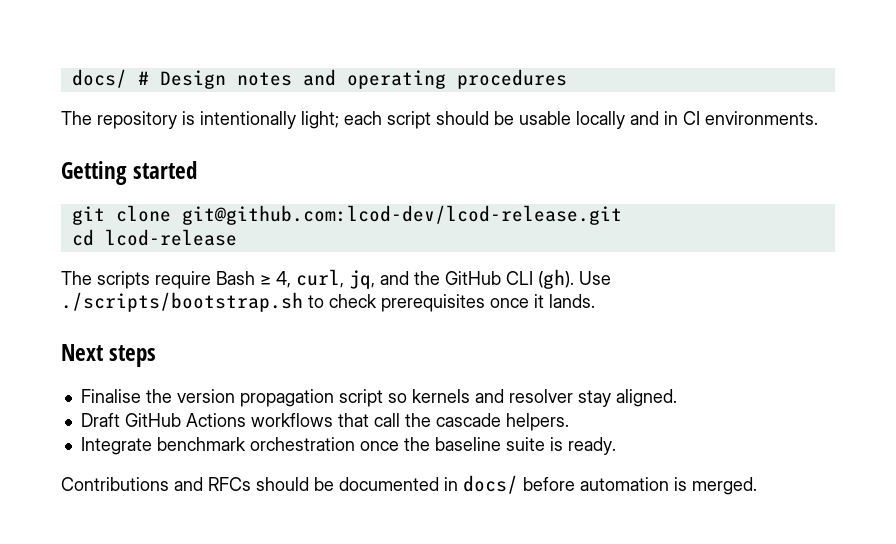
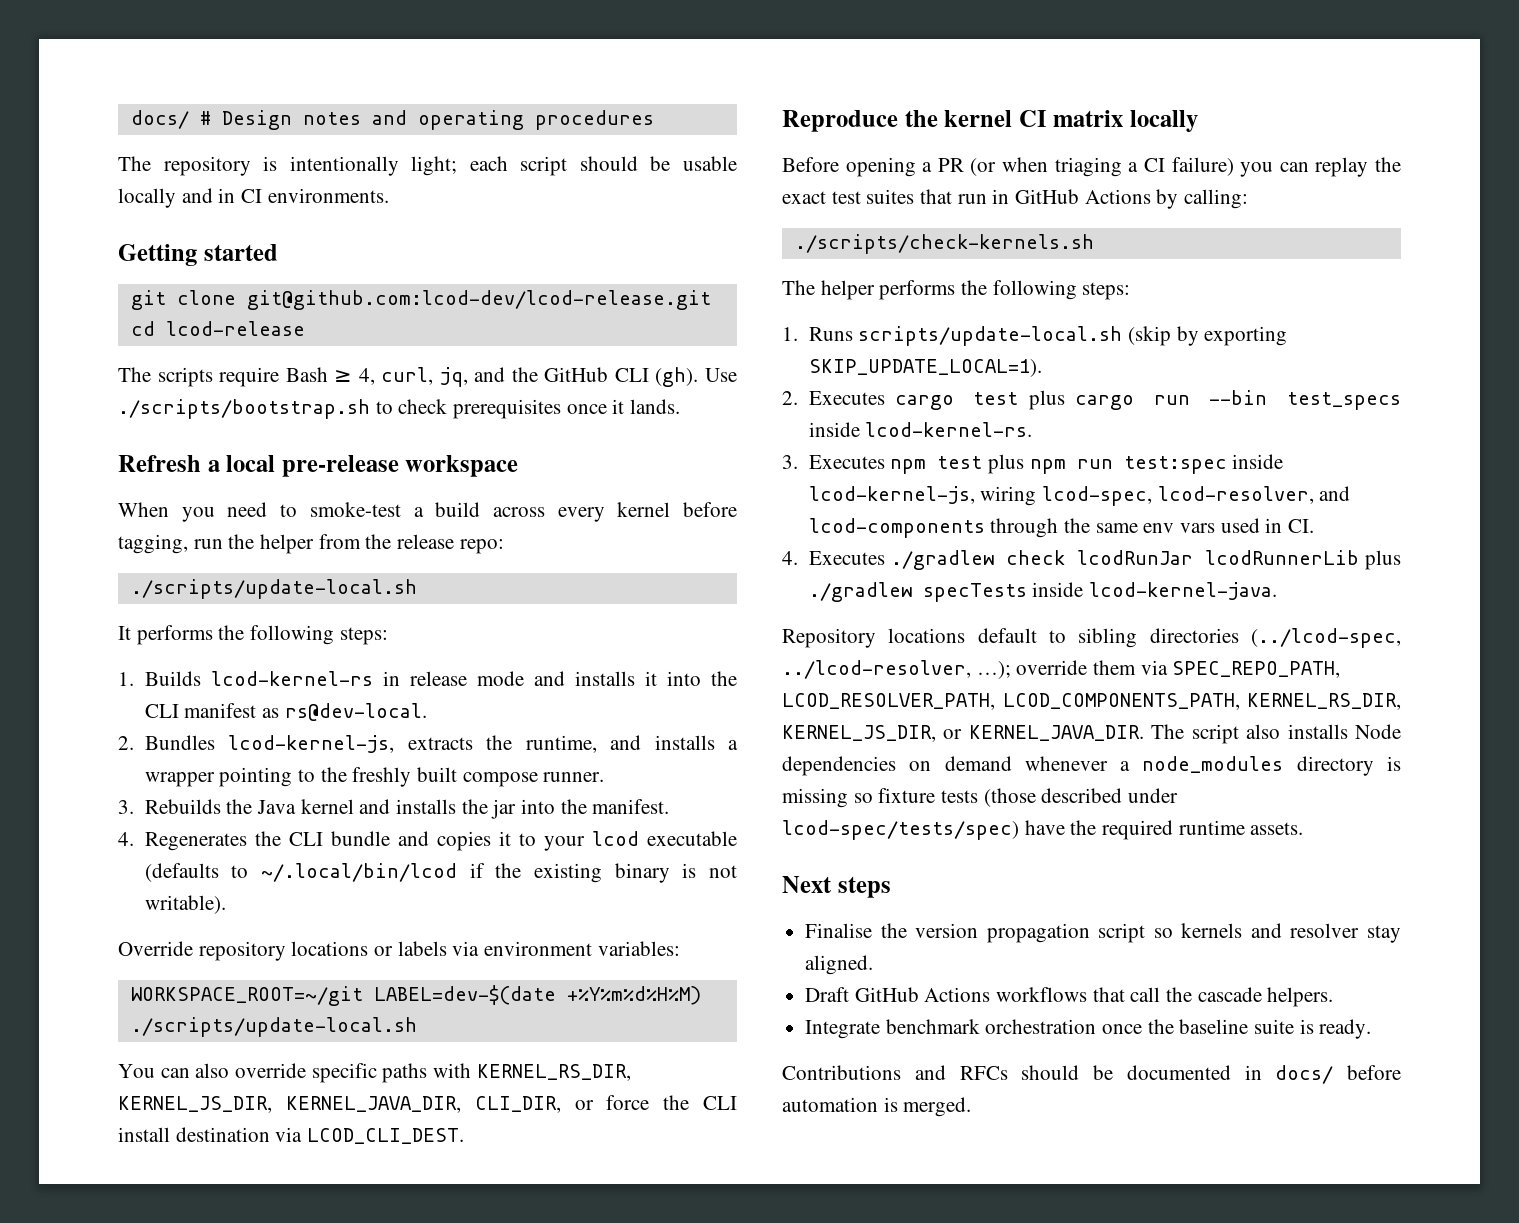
(595, 301) none -> [118,455,519,477] [118,502,737,522] [118,534,504,554] [130,579,417,599] [118,625,388,645] [118,671,737,686] [144,703,427,721] [118,735,738,753] [144,767,605,787] [118,799,670,819] [118,831,737,851] [144,863,737,883] [144,895,226,914] [118,941,680,961] [130,985,701,1006] [130,1017,417,1037] [118,1063,631,1083] [118,1095,737,1113] [118,1127,465,1144] [782,110,1199,132] [782,157,1401,177] [782,189,1249,209] [794,234,1094,254] [782,280,1131,300] [782,326,1288,346] [808,359,1042,377] [782,390,1401,410] [808,422,1033,437] [782,454,1284,474] [808,486,1351,506] [808,518,1314,538] [782,550,1401,570] [808,582,1277,602] [782,628,1401,648] [782,660,1341,679] [782,693,1401,710] [782,724,1401,744] [782,756,1401,776] [782,788,1179,808] [782,820,1304,840] // Refresh a local pre-release workspace // When you need to smoke-test a build across every kernel before tagging, run the helper from the release repo: // ./scripts/update-local.sh // It performs the following steps: // 1. Builds lcod-kernel-rs in release mode and installs it into the CLI manifest as rs@dev-local. // 2. Bundles lcod-kernel-js, extracts the runtime, and installs a wrapper pointing to the freshly built compose runner. // 3. Rebuilds the Java kernel and installs the jar into the manifest. // 4. Regenerates the CLI bundle and copies it to your lcod executable (defaults to ~/.local/bin/lcod if the existing binary is not writable). // Override repository locations or labels via environment variables: // WORKSPACE_ROOT=~/git LABEL=dev-$(date +%Y%m%d%H%M) ./scripts/update-local.sh // You can also override specific paths with KERNEL_RS_DIR, KERNEL_JS_DIR, KERNEL_JAVA_DIR, CLI_DIR, or force the CLI install destination via LCOD_CLI_DEST. // Reproduce the kernel CI matrix locally // Before opening a PR (or when triaging a CI failure) you can replay the exact test suites that run in GitHub Actions by calling: // ./scripts/check-kernels.sh // The helper performs the following steps: // 1. Runs scripts/update-local.sh (skip by exporting SKIP_UPDATE_LOCAL=1). // 2. Executes cargo test plus cargo run --bin test_specs inside lcod-kernel-rs. // 3. Executes npm test plus npm run test:spec inside lcod-kernel-js, wiring lcod-spec, lcod-resolver, and lcod-components through the same env vars used in CI. // 4. Executes ./gradlew check lcodRunJar lcodRunnerLib plus ./gradlew specTests inside lcod-kernel-java. // Repository locations default to sibling directories (../lcod-spec, ../lcod-resolver, …); override them via SPEC_REPO_PATH, LCOD_RESOLVER_PATH, LCOD_COMPONENTS_PATH, KERNEL_RS_DIR, KERNEL_JS_DIR, or KERNEL_JAVA_DIR. The script also installs Node dependencies on demand whenever a node_modules directory is missing so fixture tests (those described under lcod-spec/tests/spec) have the required runtime assets.

